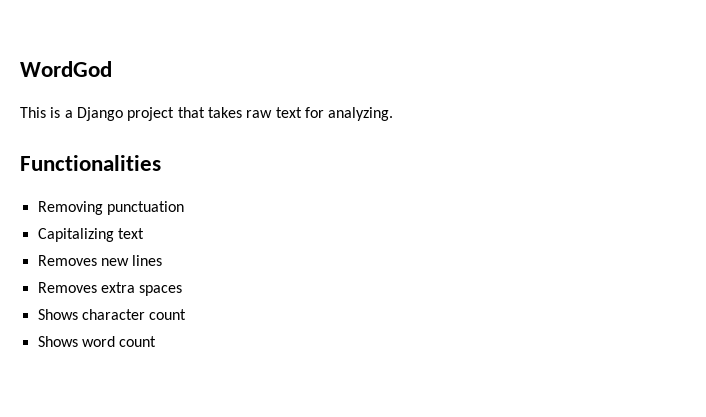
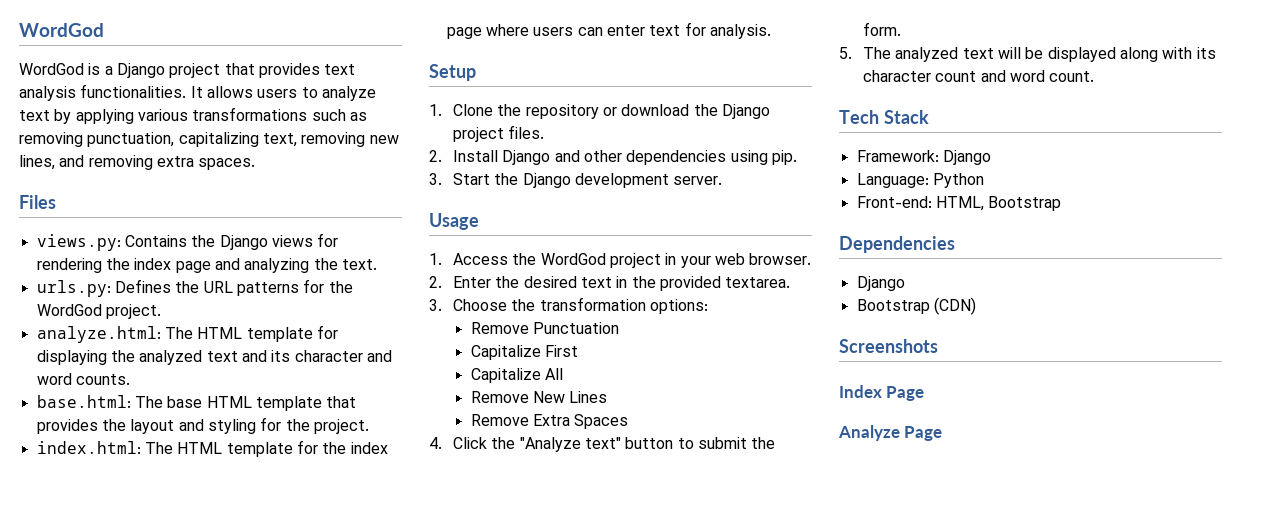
[20,107,46,118] This -> [19,63,84,75] WordGod
[207,107,394,121] [20,155,161,171] [37,201,184,215] [37,228,144,242] [37,255,163,266] [37,282,183,296] [37,309,187,320] [37,336,157,347] takes raw text for analyzing. // Functionalities // Removing punctuation // Capitalizing text // Removes new lines // Removes extra spaces // Shows character count // Shows word count -> [258,63,356,78] [19,84,376,101] [19,107,367,124] [19,132,399,147] [19,155,256,170] [19,195,56,209] [36,233,339,251] [36,258,377,273] [36,279,353,297] [36,304,161,319] [36,325,338,343] [36,350,392,365] [36,373,130,385] [36,395,357,411] [36,417,369,434] [36,440,388,457] [446,22,771,39] [429,64,476,81] [429,104,770,119] [452,125,545,142] [429,150,797,165] [429,173,723,188] [429,213,479,230] [429,253,812,268] [429,276,791,291] [429,297,708,314] [470,322,619,334] [470,345,578,360] [470,368,563,383] [470,391,608,403] [470,414,629,429] [429,437,776,452] [862,22,901,36] [839,47,1216,62] [862,70,1095,82] [839,110,929,124] [856,150,991,165] [856,173,984,188] [856,196,1062,211] [839,236,955,253] [856,276,905,291] [856,297,976,315] [839,339,938,353] [839,385,925,401] [838,425,943,441] provides text analysis functionalities. It allows users to analyze text by applying various transformations such as removing punctuation, capitalizing text, removing new lines, and removing extra spaces. // Files // views.py: Contains the Django views for rendering the index page and analyzing the text. // urls.py: Defines the URL patterns for the WordGod project. // analyze.html: The HTML template for displaying the analyzed text and its character and word counts. // base.html: The base HTML template that provides the layout and styling for the project. // index.html: The HTML template for the index page where users can enter text for analysis. // Setup // 1. Clone the repository or download the Django project files. // 2. Install Django and other dependencies using pip. // 3. Start the Django development server. // Usage // 1. Access the WordGod project in your web browser. // 2. Enter the desired text in the provided textarea. // 3. Choose the transformation options: // Remove Punctuation // Capitalize First // Capitalize All // Remove New Lines // Remove Extra Spaces // 4. Click the "Analyze text" button to submit the form. // 5. The analyzed text will be displayed along with its character count and word count. // Tech Stack // Framework: Django // Language: Python // Front-end: HTML, Bootstrap // Dependencies // Django // Bootstrap (CDN) // Screenshots // Index Page // Analyze Page

